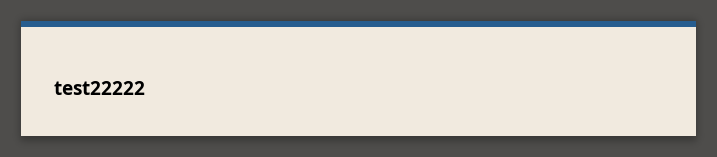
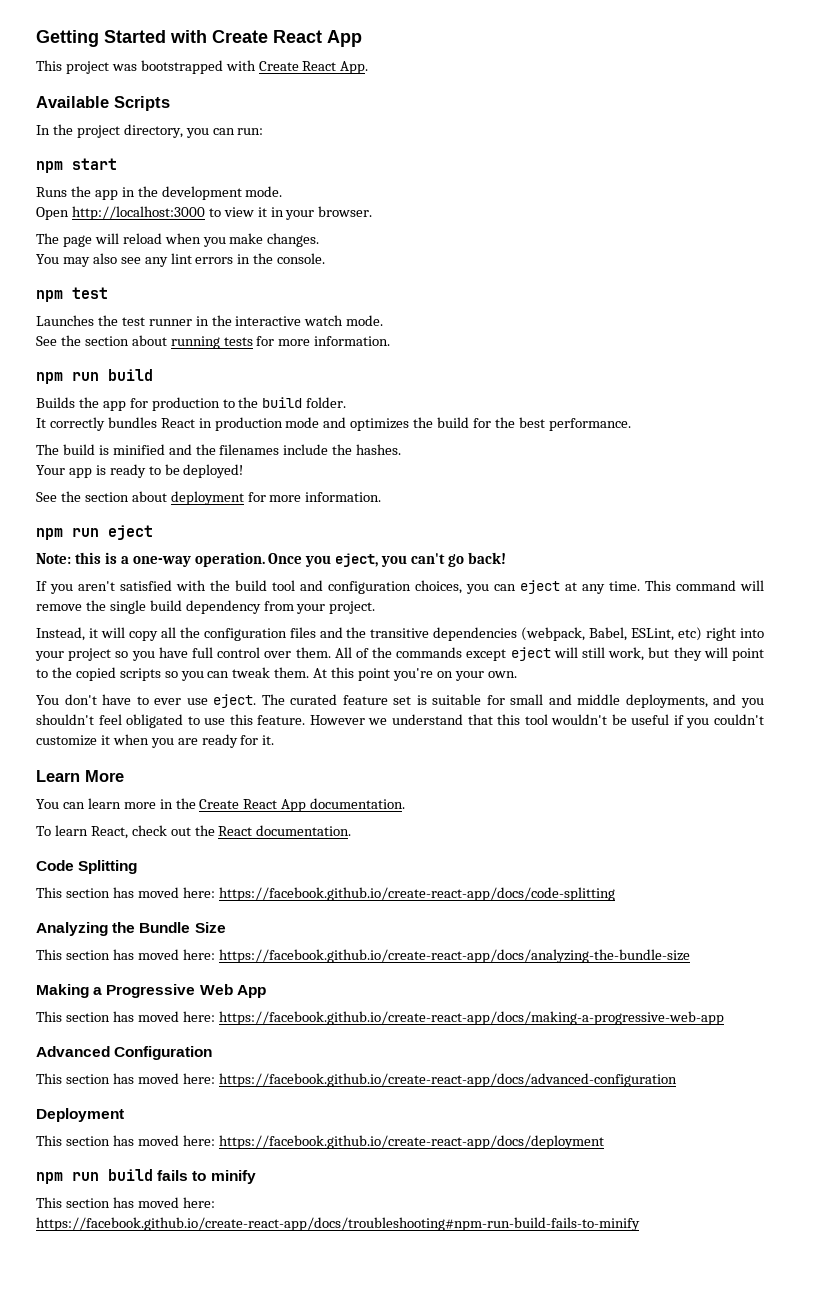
[54,81,145,95] test22222 -> [36,30,362,47] [36,60,369,74] [36,96,170,111] [36,124,264,138] [36,158,117,173] [36,186,283,200] [36,206,373,220] [36,233,320,247] [36,253,326,267] [36,287,108,302] [36,315,384,326] [36,335,391,349] [36,369,153,384] [36,397,347,411] [36,417,631,431] [36,444,402,455] [36,464,244,478] [36,491,382,505] [36,525,153,540] [36,552,506,567] [36,580,764,594] [36,600,376,614] [36,627,764,641] [35,647,764,661] [36,667,517,681] [36,694,764,708] [36,714,764,728] [36,734,275,748] [36,770,124,782] [36,798,406,812] [36,825,352,839] [36,860,138,874] [36,887,615,901] [36,922,226,936] [36,949,690,963] [36,984,266,998] [36,1011,724,1025] [36,1046,213,1060] [36,1073,677,1087] [36,1108,124,1122] [36,1135,604,1149] [36,1169,256,1184] [36,1197,215,1208] [36,1217,640,1231] Getting Started with Create React App // This project was bootstrapped with Create React App. // Available Scripts // In the project directory, you can run: // npm start // Runs the app in the development mode. // Open http://localhost:3000 to view it in your browser. // The page will reload when you make changes. // You may also see any lint errors in the console. // npm test // Launches the test runner in the interactive watch mode. // See the section about running tests for more information. // npm run build // Builds the app for production to the build folder. // It correctly bundles React in production mode and optimizes the build for the best performance. // The build is minified and the filenames include the hashes. // Your app is ready to be deployed! // See the section about deployment for more information. // npm run eject // Note: this is a one-way operation. Once you eject, you can't go back! // If you aren't satisfied with the build tool and configuration choices, you can eject at any time. This command will remove the single build dependency from your project. // Instead, it will copy all the configuration files and the transitive dependencies (webpack, Babel, ESLint, etc) right into your project so you have full control over them. All of the commands except eject will still work, but they will point to the copied scripts so you can tweak them. At this point you're on your own. // You don't have to ever use eject. The curated feature set is suitable for small and middle deployments, and you shouldn't feel obligated to use this feature. However we understand that this tool wouldn't be useful if you couldn't customize it when you are ready for it. // Learn More // You can learn more in the Create React App documentation. // To learn React, check out the React documentation. // Code Splitting // This section has moved here: https://facebook.github.io/create-react-app/docs/code-splitting // Analyzing the Bundle Size // This section has moved here: https://facebook.github.io/create-react-app/docs/analyzing-the-bundle-size // Making a Progressive Web App // This section has moved here: https://facebook.github.io/create-react-app/docs/making-a-progressive-web-app // Advanced Configuration // This section has moved here: https://facebook.github.io/create-react-app/docs/advanced-configuration // Deployment // This section has moved here: https://facebook.github.io/create-react-app/docs/deployment // npm run build fails to minify // This section has moved here: https://facebook.github.io/create-react-app/docs/troubleshooting#npm-run-build-fails-to-minify

